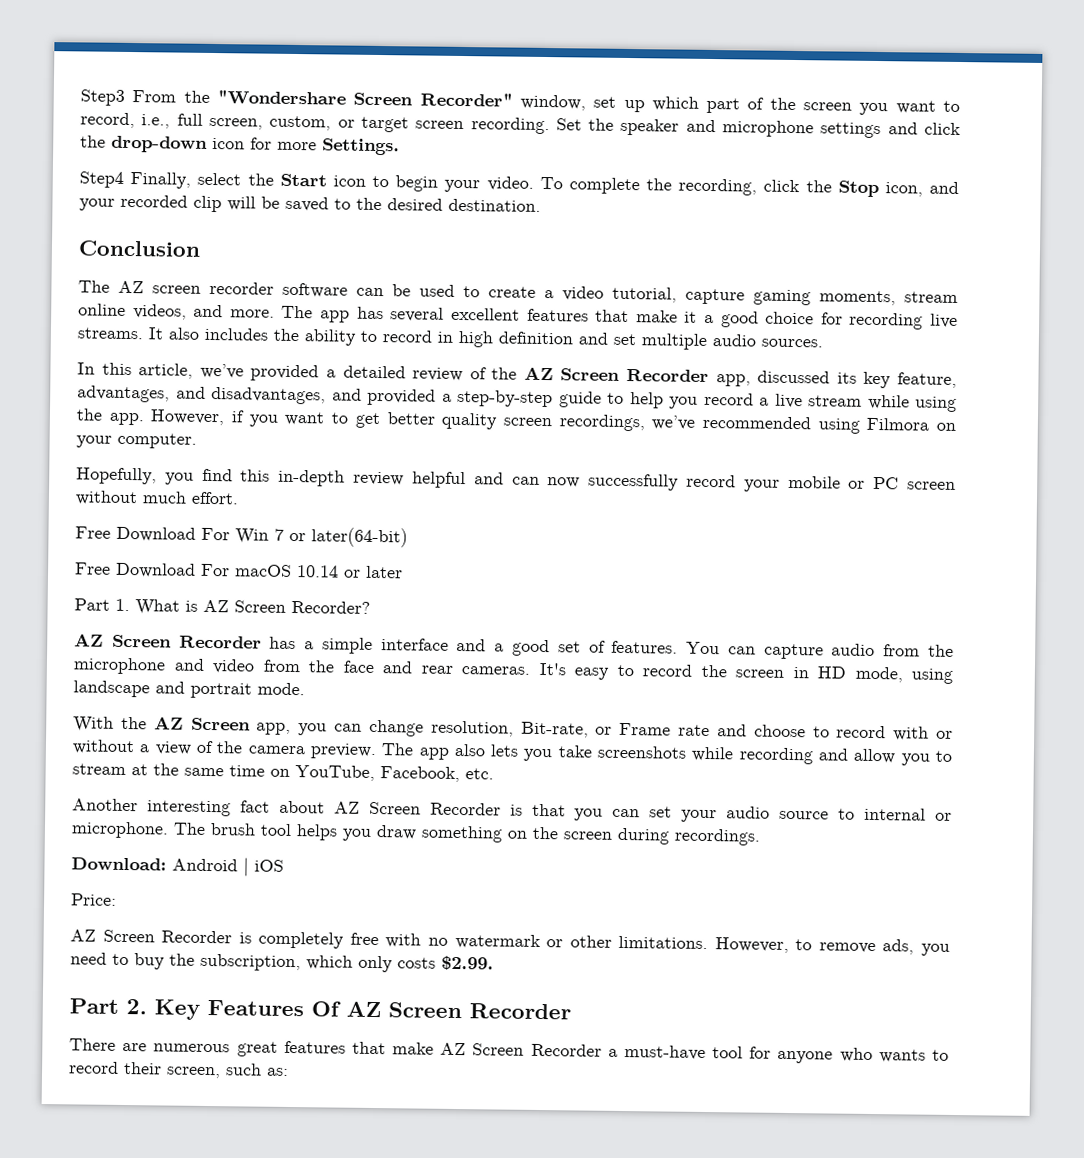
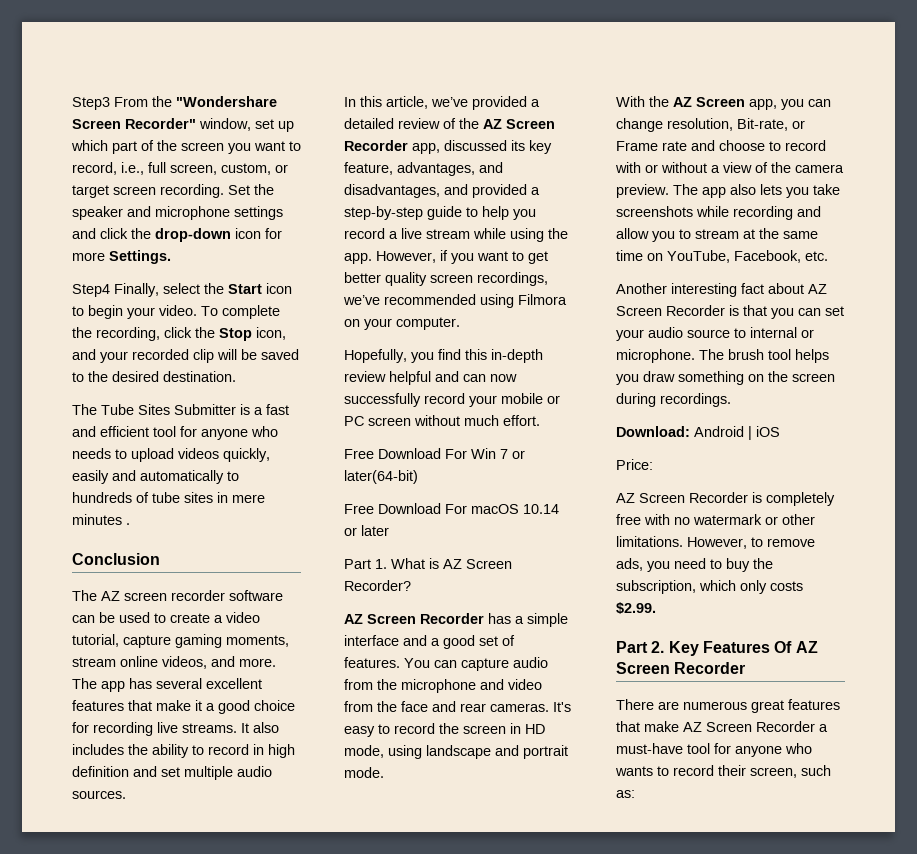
(541, 205) none -> [72,404,289,415] [72,426,278,440] [72,448,270,462] [72,470,239,484] [72,492,265,503] [72,514,130,525] // The Tube Sites Submitter is a fast and efficient tool for anyone who needs to upload videos quickly, easily and automatically to hundreds of tube sites in mere minutes .

